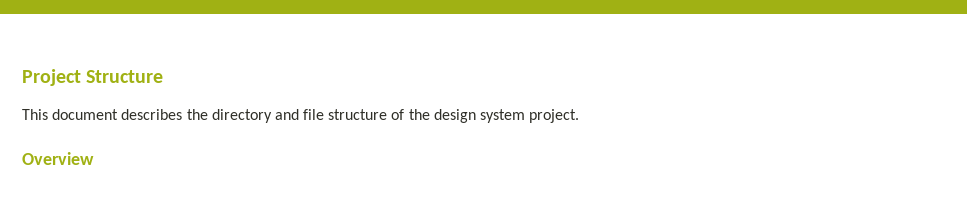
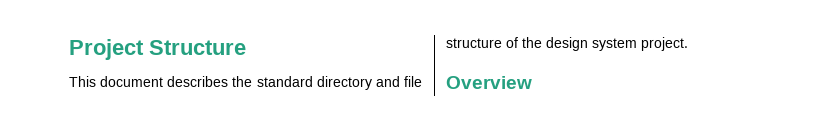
(208, 114) none -> [256,76,313,87] standard

